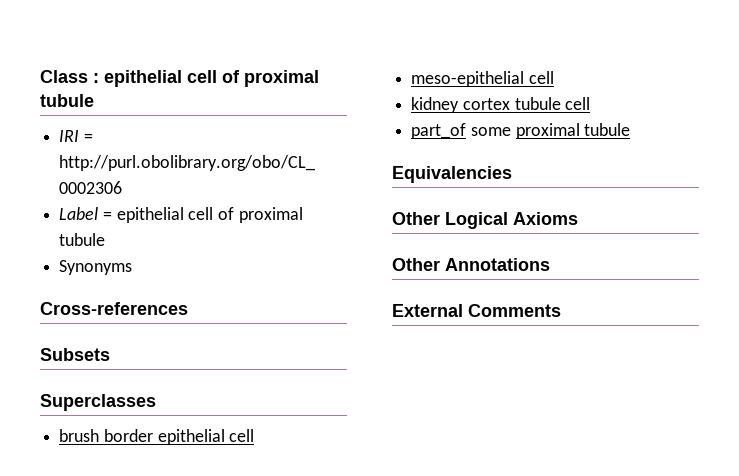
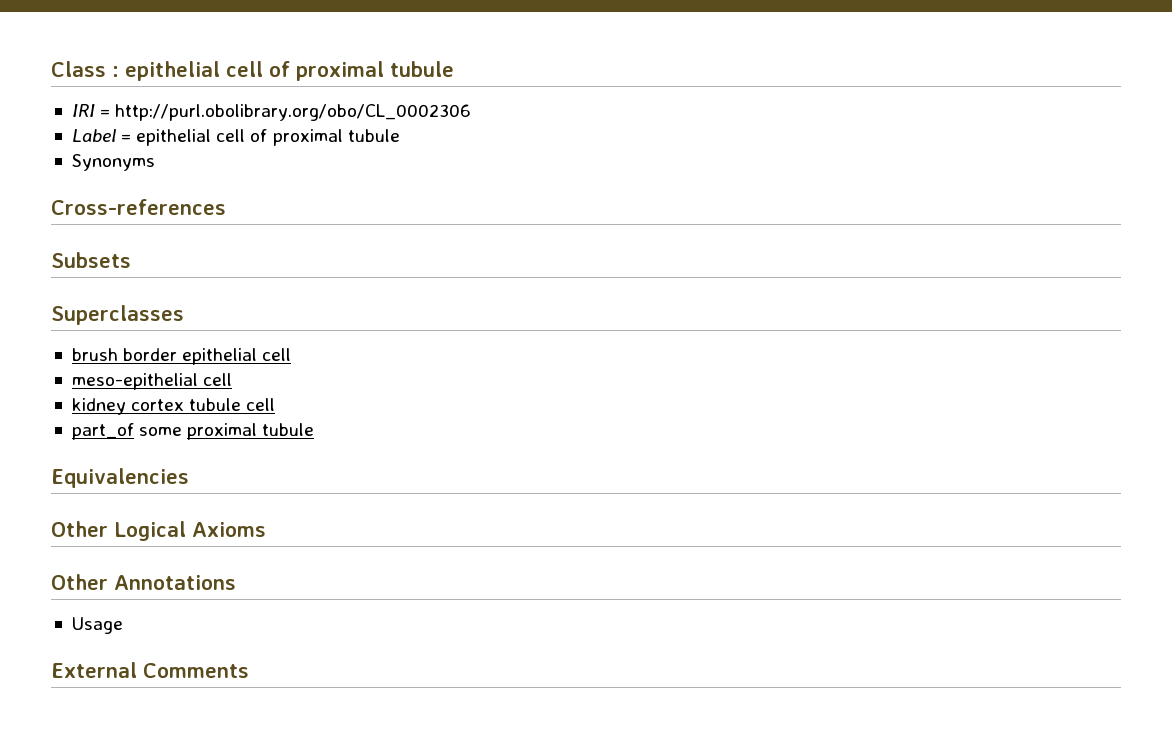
(550, 264) none -> [71,617,123,634] // Usage

